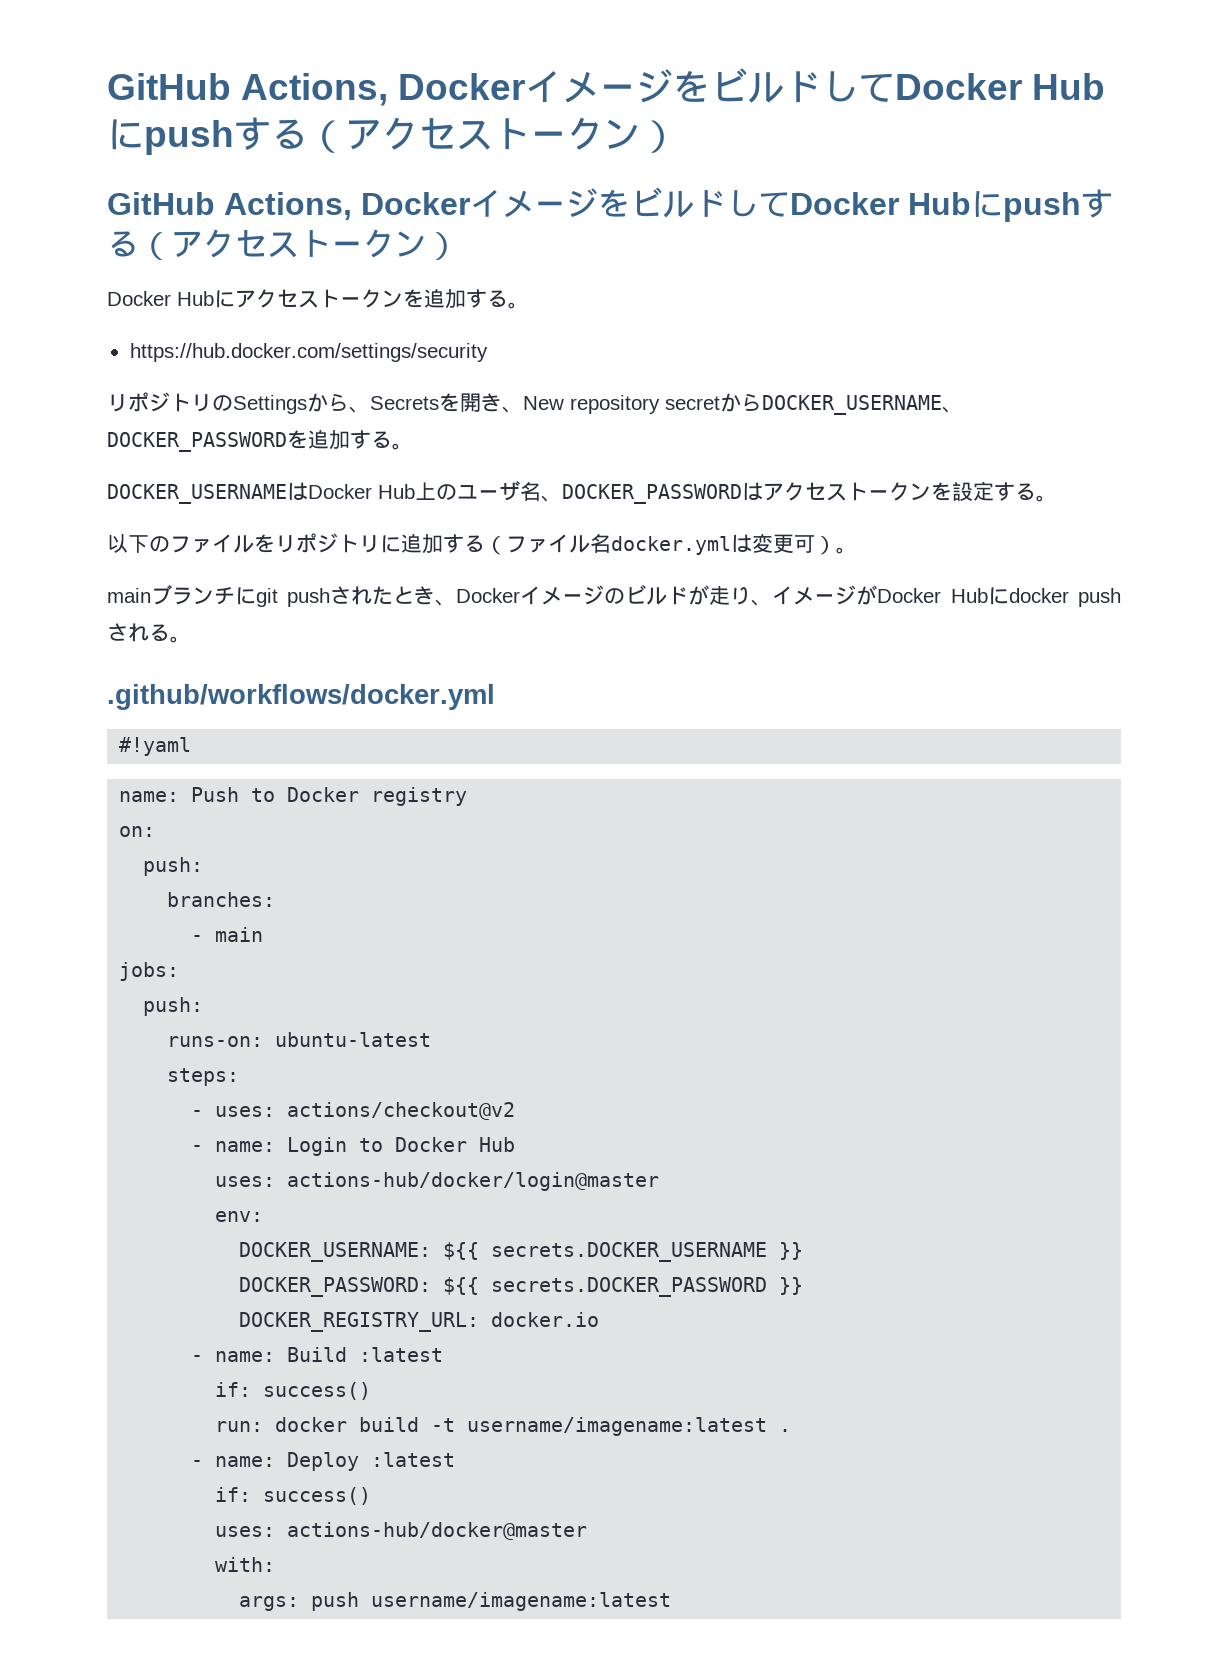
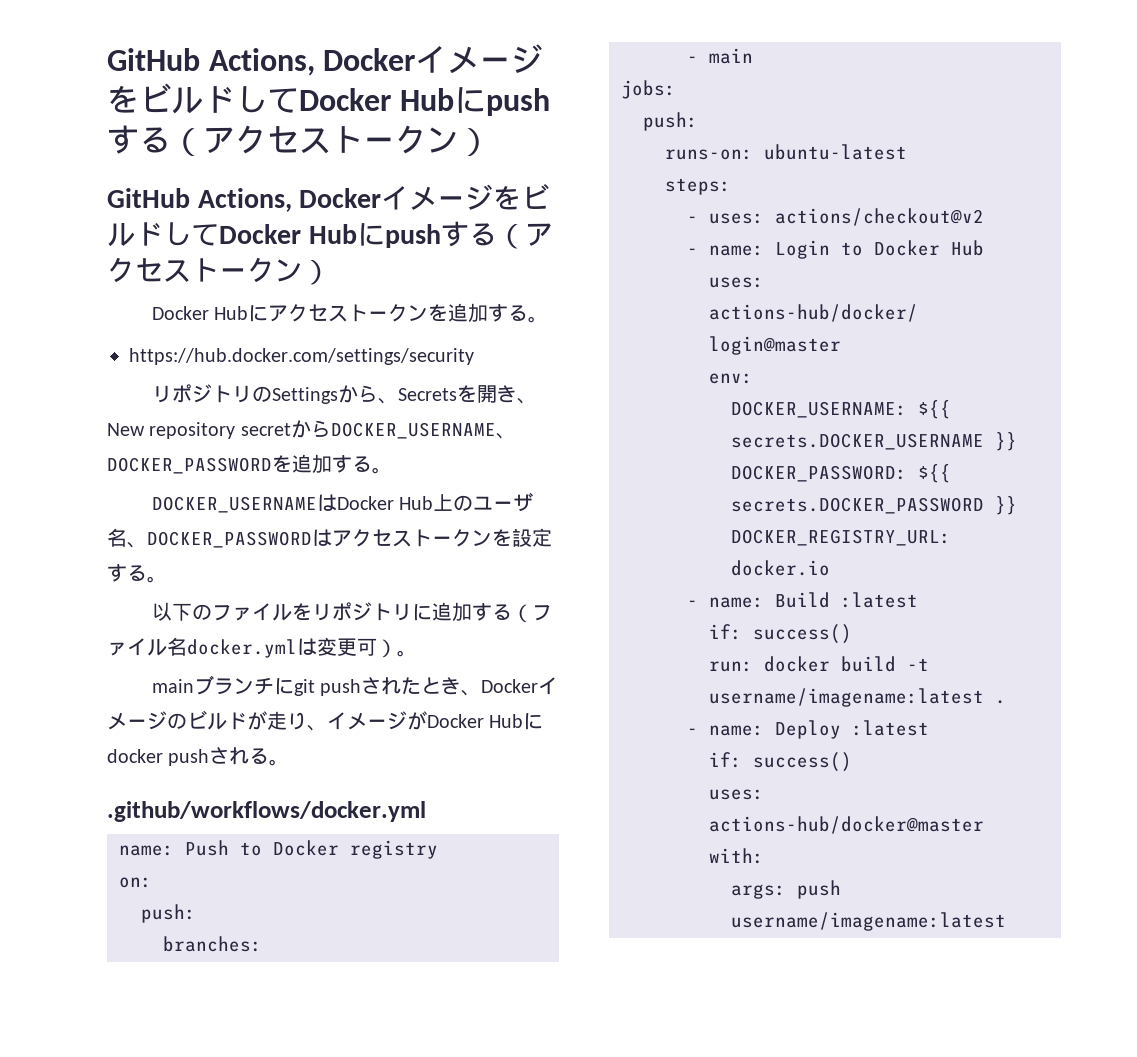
[119,737,192,756] // #!yaml -> (426, 811) none

